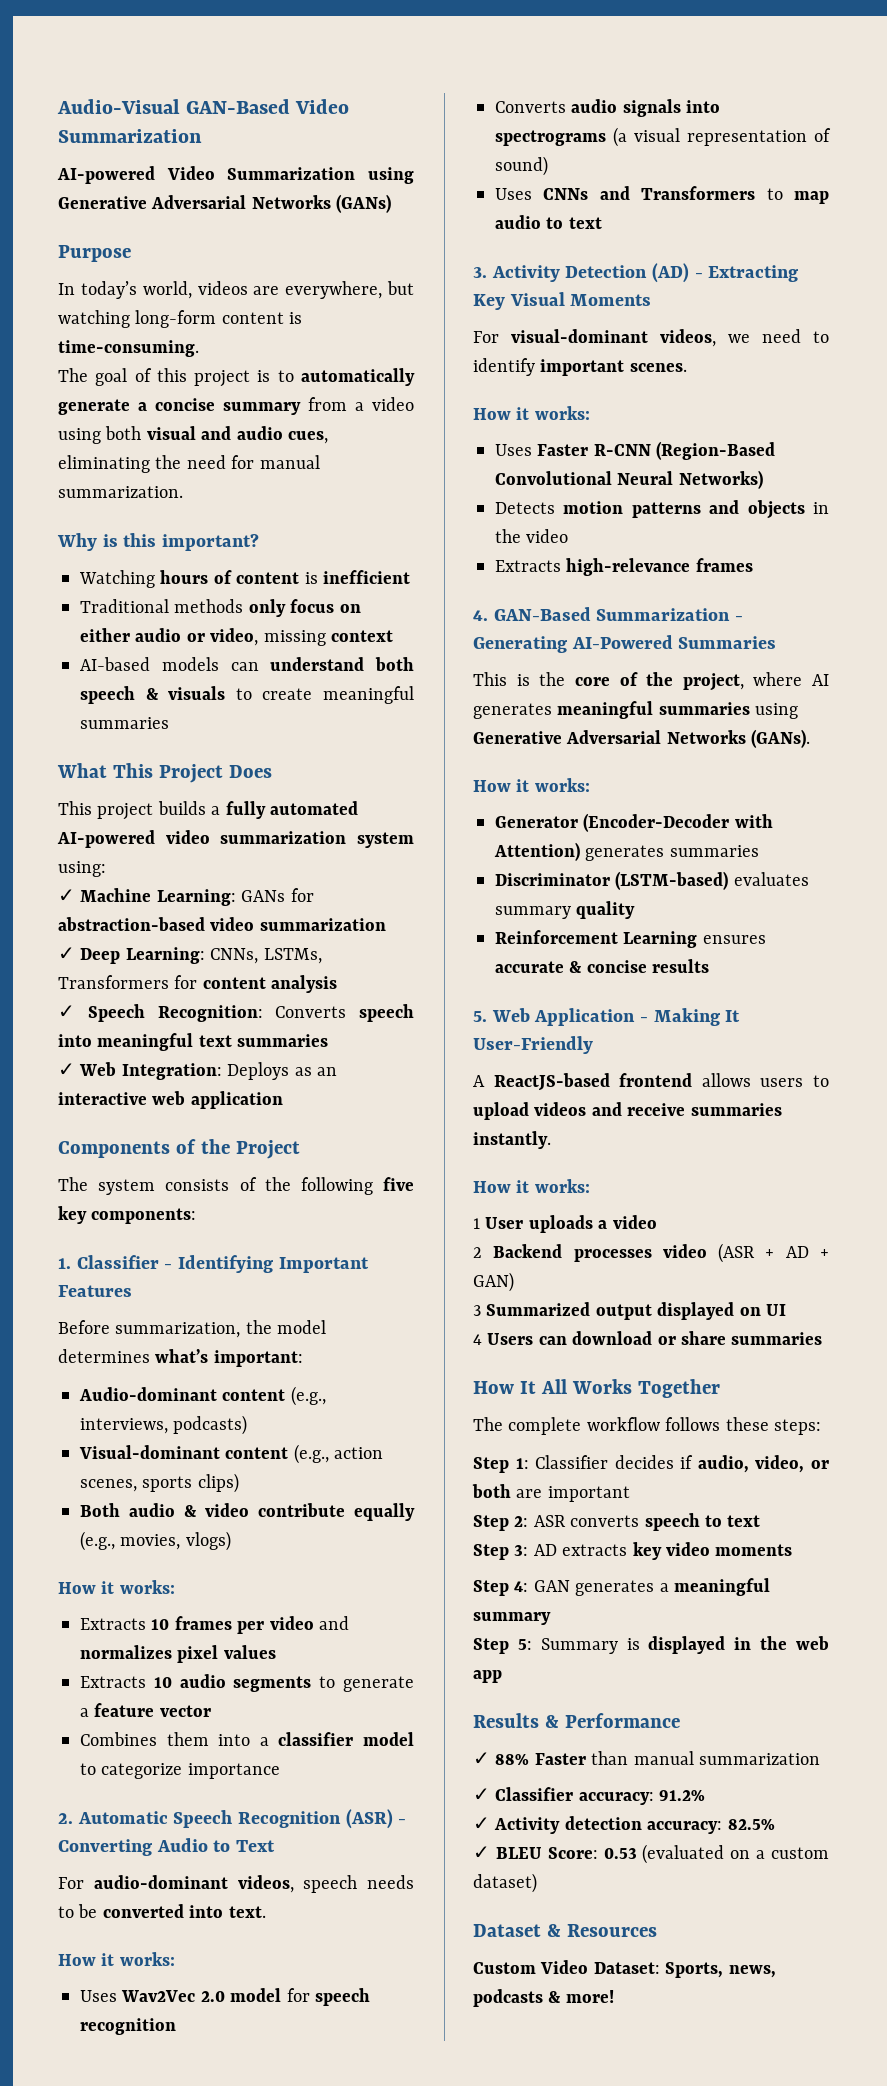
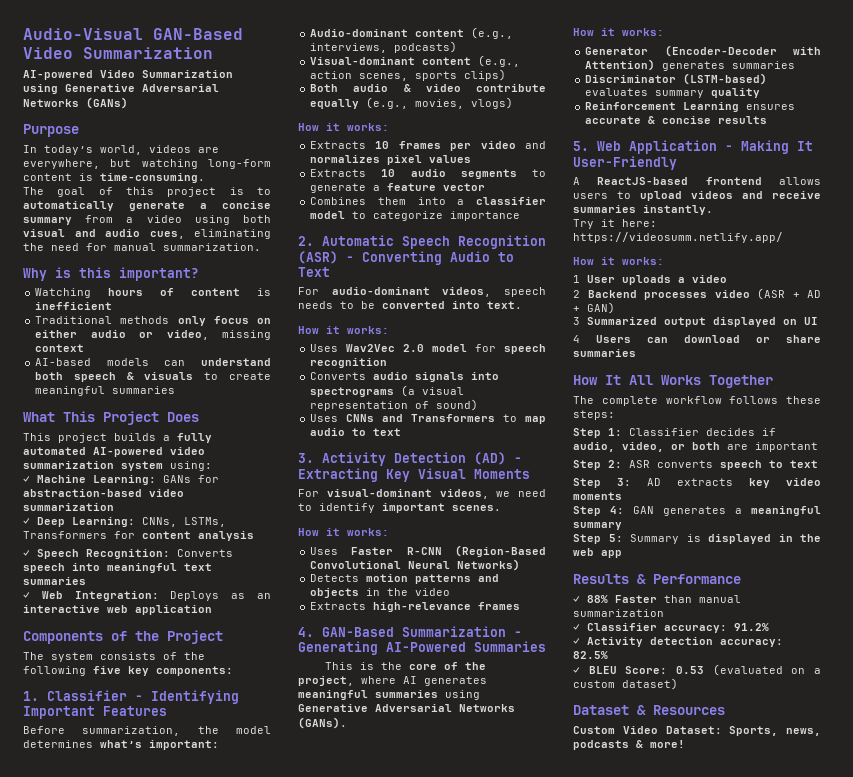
(551, 1140) none -> [573,219,657,229] [573,232,783,243] // Try it here: https://videosumm.netlify.app/

